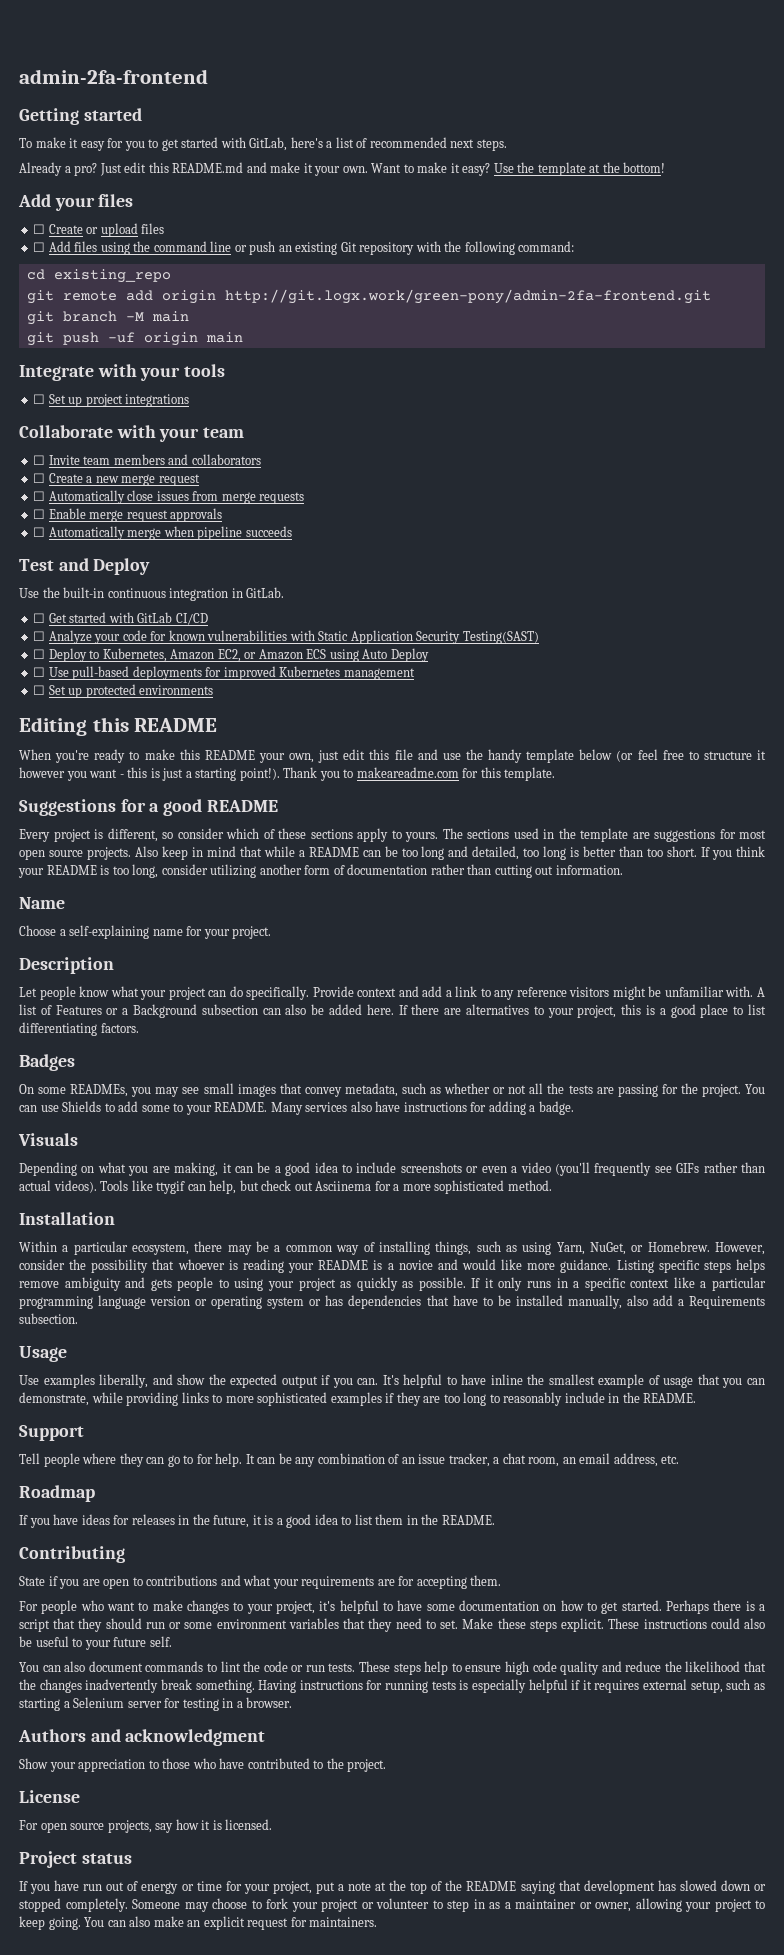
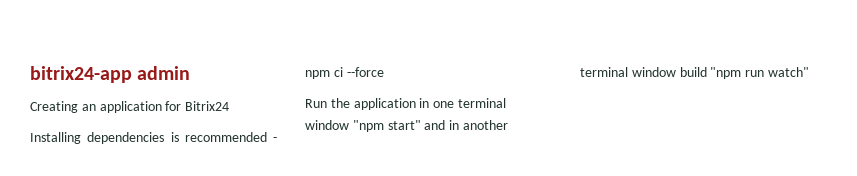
[19,69,208,84] [19,108,142,125] [19,137,507,151] [19,162,666,176] [18,194,134,211] [33,223,165,237] [33,241,575,255] [26,269,171,283] [26,289,711,304] [26,311,189,325] [26,332,243,346] [19,364,226,381] [33,394,190,407] [19,425,245,442] [33,454,261,465] [33,473,200,486] [33,490,305,504] [33,508,223,522] [33,526,292,540] [19,558,151,575] [19,587,285,601] [33,612,208,625] [33,630,539,644] [33,648,429,662] [33,666,415,680] [33,684,214,698] [19,717,218,736] [19,749,766,763] [19,767,556,781] [19,799,278,816] [19,828,766,842] [19,846,765,860] [18,864,623,878] [19,897,65,909] [19,925,272,939] [19,957,114,974] [19,986,765,1000] [19,1004,766,1018] [19,1022,139,1036] [19,1054,75,1071] [19,1083,766,1097] [19,1101,574,1115] [18,1133,78,1146] [19,1162,765,1176] [19,1180,552,1194] [19,1212,115,1225] [19,1241,766,1255] [19,1259,765,1273] [19,1277,767,1291] [19,1295,765,1309] [19,1313,78,1324] [19,1346,67,1362] [19,1374,765,1388] [19,1392,697,1406] [19,1425,84,1441] [19,1453,680,1467] [19,1485,95,1502] [19,1514,495,1528] [19,1546,125,1563] [19,1575,502,1589] [19,1600,766,1614] [19,1618,765,1632] [19,1636,172,1650] [19,1661,767,1675] [19,1679,766,1693] [19,1697,293,1711] [18,1729,266,1746] [19,1758,387,1772] [19,1790,80,1803] [19,1819,273,1833] [19,1851,132,1868] [19,1880,766,1894] [19,1898,765,1912] [19,1916,378,1930] admin-2fa-frontend // Getting started // To make it easy for you to get started with GitLab, here's a list of recommended next steps. // Already a pro? Just edit this README.md and make it your own. Want to make it easy? Use the template at the bottom! // Add your files // ☐ Create or upload files // ☐ Add files using the command line or push an existing Git repository with the following command: // cd existing_repo // git remote add origin http://git.logx.work/green-pony/admin-2fa-frontend.git // git branch -M main // git push -uf origin main // Integrate with your tools // ☐ Set up project integrations // Collaborate with your team // ☐ Invite team members and collaborators // ☐ Create a new merge request // ☐ Automatically close issues from merge requests // ☐ Enable merge request approvals // ☐ Automatically merge when pipeline succeeds // Test and Deploy // Use the built-in continuous integration in GitLab. // ☐ Get started with GitLab CI/CD // ☐ Analyze your code for known vulnerabilities with Static Application Security Testing(SAST) // ☐ Deploy to Kubernetes, Amazon EC2, or Amazon ECS using Auto Deploy // ☐ Use pull-based deployments for improved Kubernetes management // ☐ Set up protected environments // Editing this README // When you're ready to make this README your own, just edit this file and use the handy template below (or feel free to structure it however you want - this is just a starting point!). Thank you to makeareadme.com for this template. // Suggestions for a good README // Every project is different, so consider which of these sections apply to yours. The sections used in the template are suggestions for most open source projects. Also keep in mind that while a README can be too long and detailed, too long is better than too short. If you think your README is too long, consider utilizing another form of documentation rather than cutting out information. // Name // Choose a self-explaining name for your project. // Description // Let people know what your project can do specifically. Provide context and add a link to any reference visitors might be unfamiliar with. A list of Features or a Background subsection can also be added here. If there are alternatives to your project, this is a good place to list differentiating factors. // Badges // On some READMEs, you may see small images that convey metadata, such as whether or not all the tests are passing for the project. You can use Shields to add some to your README. Many services also have instructions for adding a badge. // Visuals // Depending on what you are making, it can be a good idea to include screenshots or even a video (you'll frequently see GIFs rather than actual videos). Tools like ttygif can help, but check out Asciinema for a more sophisticated method. // Installation // Within a particular ecosystem, there may be a common way of installing things, such as using Yarn, NuGet, or Homebrew. However, consider the possibility that whoever is reading your README is a novice and would like more guidance. Listing specific steps helps remove ambiguity and gets people to using your project as quickly as possible. If it only runs in a specific context like a particular programming language version or operating system or has dependencies that have to be installed manually, also add a Requirements subsection. // Usage // Use examples liberally, and show the expected output if you can. It's helpful to have inline the smallest example of usage that you can demonstrate, while providing links to more sophisticated examples if they are too long to reasonably include in the README. // Support // Tell people where they can go to for help. It can be any combination of an issue tracker, a chat room, an email address, etc. // Roadmap // If you have ideas for releases in the future, it is a good idea to list them in the README. // Contributing // State if you are open to contributions and what your requirements are for accepting them. // For people who want to make changes to your project, it's helpful to have some documentation on how to get started. Perhaps there is a script that they should run or some environment variables that they need to set. Make these steps explicit. These instructions could also be useful to your future self. // You can also document commands to lint the code or run tests. These steps help to ensure high code quality and reduce the likelihood that the changes inadvertently break something. Having instructions for running tests is especially helpful if it requires external setup, such as starting a Selenium server for testing in a browser. // Authors and acknowledgment // Show your appreciation to those who have contributed to the project. // License // For open source projects, say how it is licensed. // Project status // If you have run out of energy or time for your project, put a note at the top of the README saying that development has slowed down or stopped completely. Someone may choose to fork your project or volunteer to step in as a maintainer or owner, allowing your project to keep going. You can also make an explicit request for maintainers. -> [30,66,191,83] [30,101,230,113] [30,132,277,144] [305,67,384,79] [305,98,506,110] [305,120,508,132] [580,67,809,79] bitrix24-app admin // Creating an application for Bitrix24 // Installing dependencies is recommended - npm ci --force // Run the application in one terminal window "npm start" and in another terminal window build "npm run watch"

